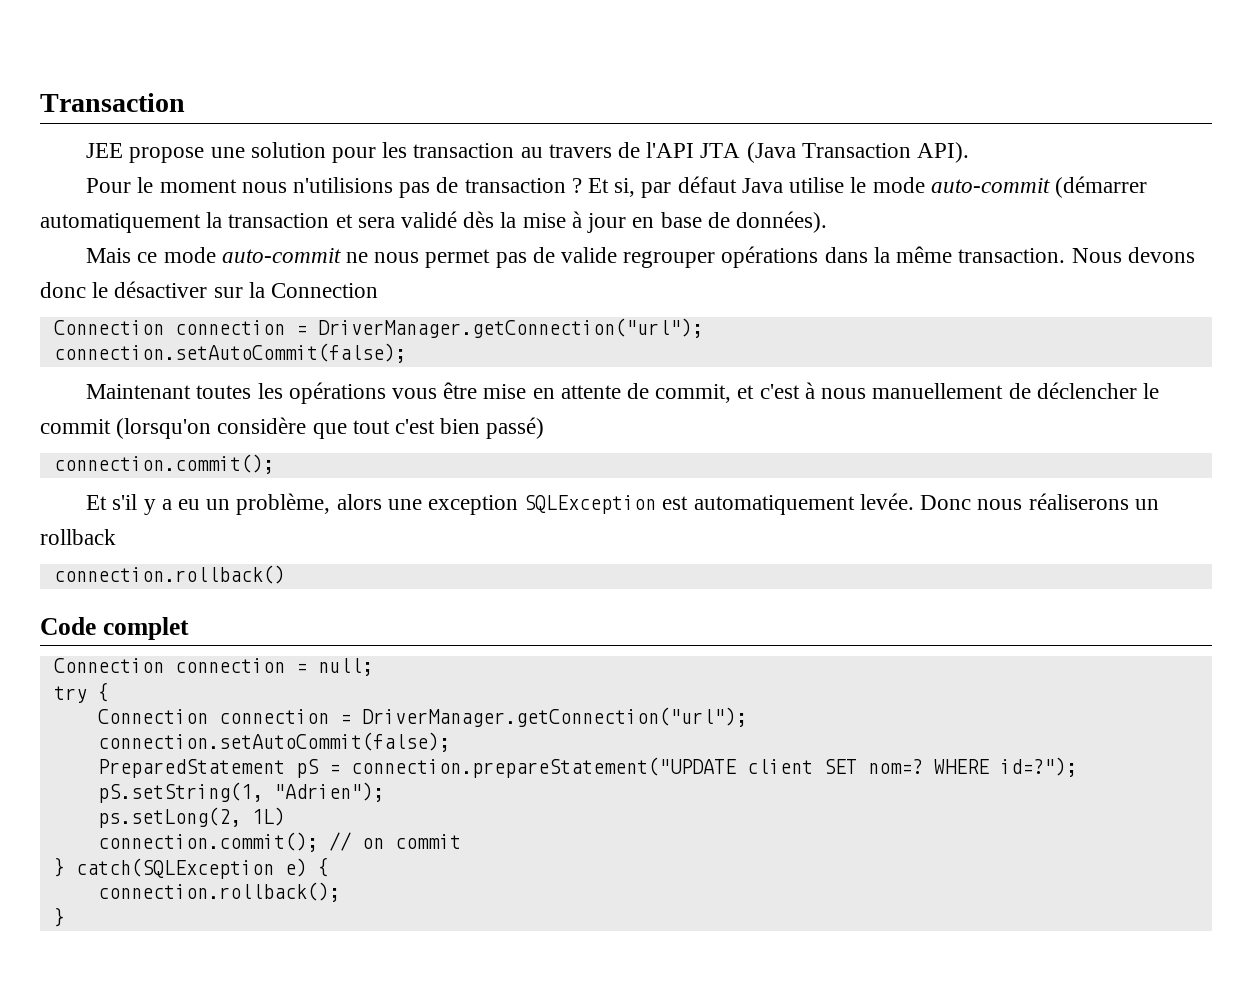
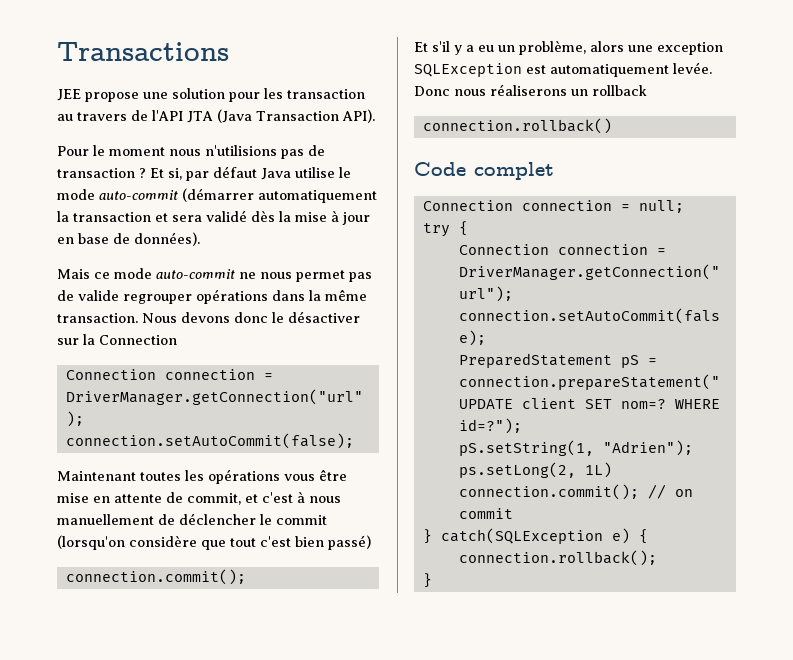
[40,93,185,112] Transaction -> [57,42,229,61] Transactions

